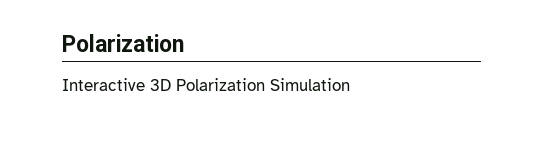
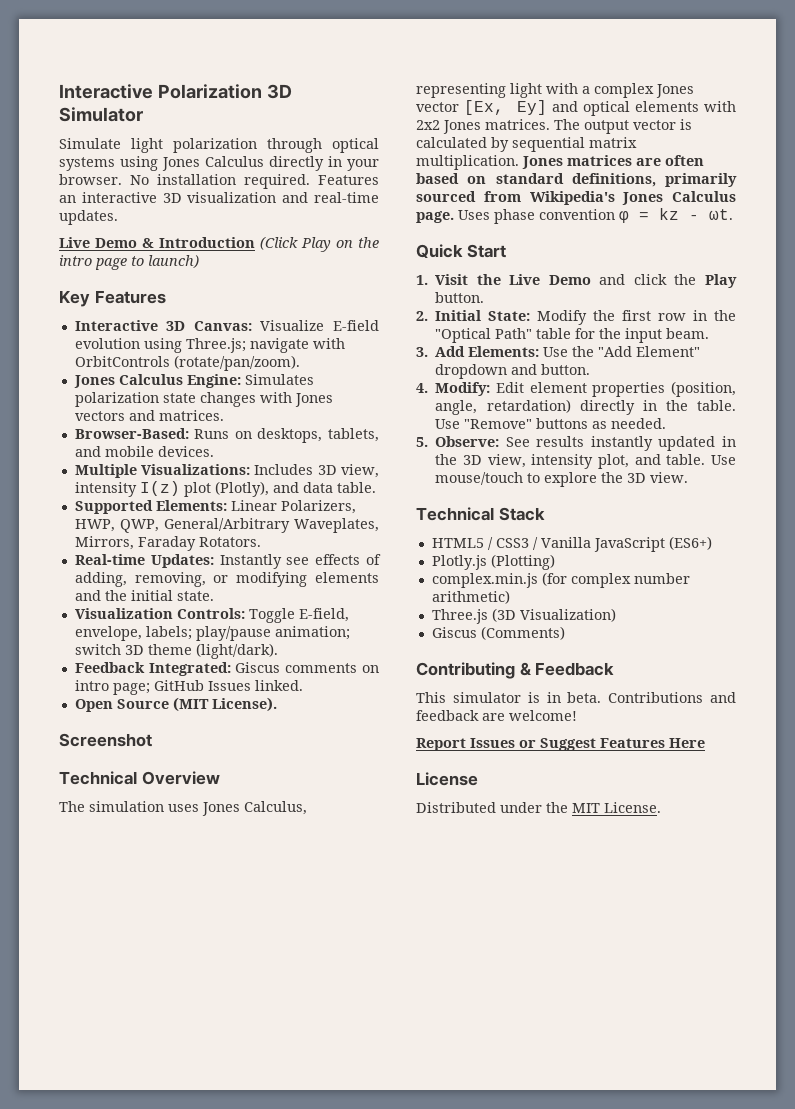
[62,34,184,52] [62,78,350,91] Polarization // Interactive 3D Polarization Simulation -> [59,84,292,99] [59,107,143,122] [59,138,379,153] [59,156,379,171] [59,174,379,189] [59,192,379,203] [59,210,118,225] [59,236,379,252] [59,255,199,270] [59,290,166,307] [74,320,379,331] [74,338,345,353] [74,355,300,371] [73,374,314,388] [74,392,333,407] [74,410,224,421] [74,428,379,443] [74,446,214,457] [74,464,379,478] [74,481,376,497] [74,500,356,514] [74,518,379,533] [74,536,261,551] [74,554,381,569] [74,572,379,587] [74,590,214,601] [74,608,349,623] [74,626,350,641] [74,643,278,659] [74,662,379,676] [74,680,303,695] [74,697,277,712] [59,733,152,747] [59,771,220,785] [59,801,307,816] [416,83,694,98] [416,100,736,116] [416,119,692,134] [416,137,637,152] [416,155,704,170] [416,173,737,187] [416,191,736,205] [416,208,733,224] [416,244,506,258] [416,274,737,288] [435,292,485,303] [416,310,736,325] [435,328,710,343] [416,346,701,357] [435,364,591,379] [416,381,736,397] [435,399,736,415] [435,418,667,429] [416,436,736,451] [435,454,736,469] [435,472,689,487] [416,507,545,521] [431,536,712,552] [431,554,555,570] [431,572,690,588] [431,590,510,604] [431,608,616,624] [431,626,565,640] [416,662,615,679] [416,692,736,703] [416,710,577,721] [416,738,705,751] [416,772,478,786] [416,802,661,813] Interactive Polarization 3D Simulator // Simulate light polarization through optical systems using Jones Calculus directly in your browser. No installation required. Features an interactive 3D visualization and real-time updates. // Live Demo & Introduction (Click Play on the intro page to launch) // Key Features // Interactive 3D Canvas: Visualize E-field evolution using Three.js; navigate with OrbitControls (rotate/pan/zoom). // Jones Calculus Engine: Simulates polarization state changes with Jones vectors and matrices. // Browser-Based: Runs on desktops, tablets, and mobile devices. // Multiple Visualizations: Includes 3D view, intensity I(z) plot (Plotly), and data table. // Supported Elements: Linear Polarizers, HWP, QWP, General/Arbitrary Waveplates, Mirrors, Faraday Rotators. // Real-time Updates: Instantly see effects of adding, removing, or modifying elements and the initial state. // Visualization Controls: Toggle E-field, envelope, labels; play/pause animation; switch 3D theme (light/dark). // Feedback Integrated: Giscus comments on intro page; GitHub Issues linked. // Open Source (MIT License). // Screenshot // Technical Overview // The simulation uses Jones Calculus, representing light with a complex Jones vector [Ex, Ey] and optical elements with 2x2 Jones matrices. The output vector is calculated by sequential matrix multiplication. Jones matrices are often based on standard definitions, primarily sourced from Wikipedia's Jones Calculus page. Uses phase convention φ = kz - ωt. // Quick Start // 1. Visit the Live Demo and click the Play button. // 2. Initial State: Modify the first row in the "Optical Path" table for the input beam. // 3. Add Elements: Use the "Add Element" dropdown and button. // 4. Modify: Edit element properties (position, angle, retardation) directly in the table. Use "Remove" buttons as needed. // 5. Observe: See results instantly updated in the 3D view, intensity plot, and table. Use mouse/touch to explore the 3D view. // Technical Stack // HTML5 / CSS3 / Vanilla JavaScript (ES6+) // Plotly.js (Plotting) // complex.min.js (for complex number arithmetic) // Three.js (3D Visualization) // Giscus (Comments) // Contributing & Feedback // This simulator is in beta. Contributions and feedback are welcome! // Report Issues or Suggest Features Here // License // Distributed under the MIT License.

